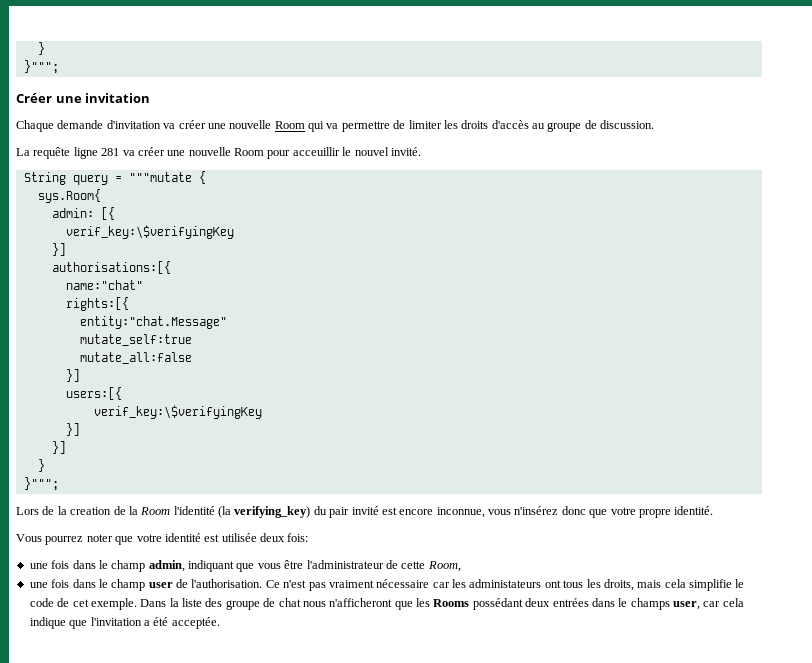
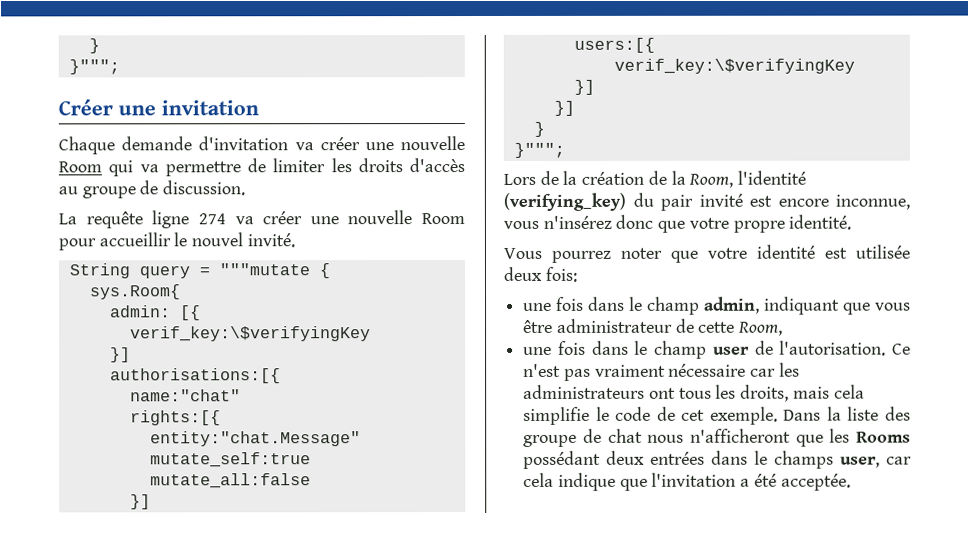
[101,148,120,156] 281 -> [197,213,226,225] 274
[292,147,340,156] acceuillir -> [98,232,171,247] accueillir
[70,506,311,518] creation de la Room l'identité (la verifying_key) -> [581,170,807,188] [503,192,626,211] création de la Room, l'identité (verifying_key)
[306,560,384,569] l'administrateur -> [556,318,673,333] administrateur
[191,579,263,588] l'authorisation. -> [779,340,887,356] l'autorisation.
[469,579,542,588] administateurs -> [523,384,646,399] administrateurs

